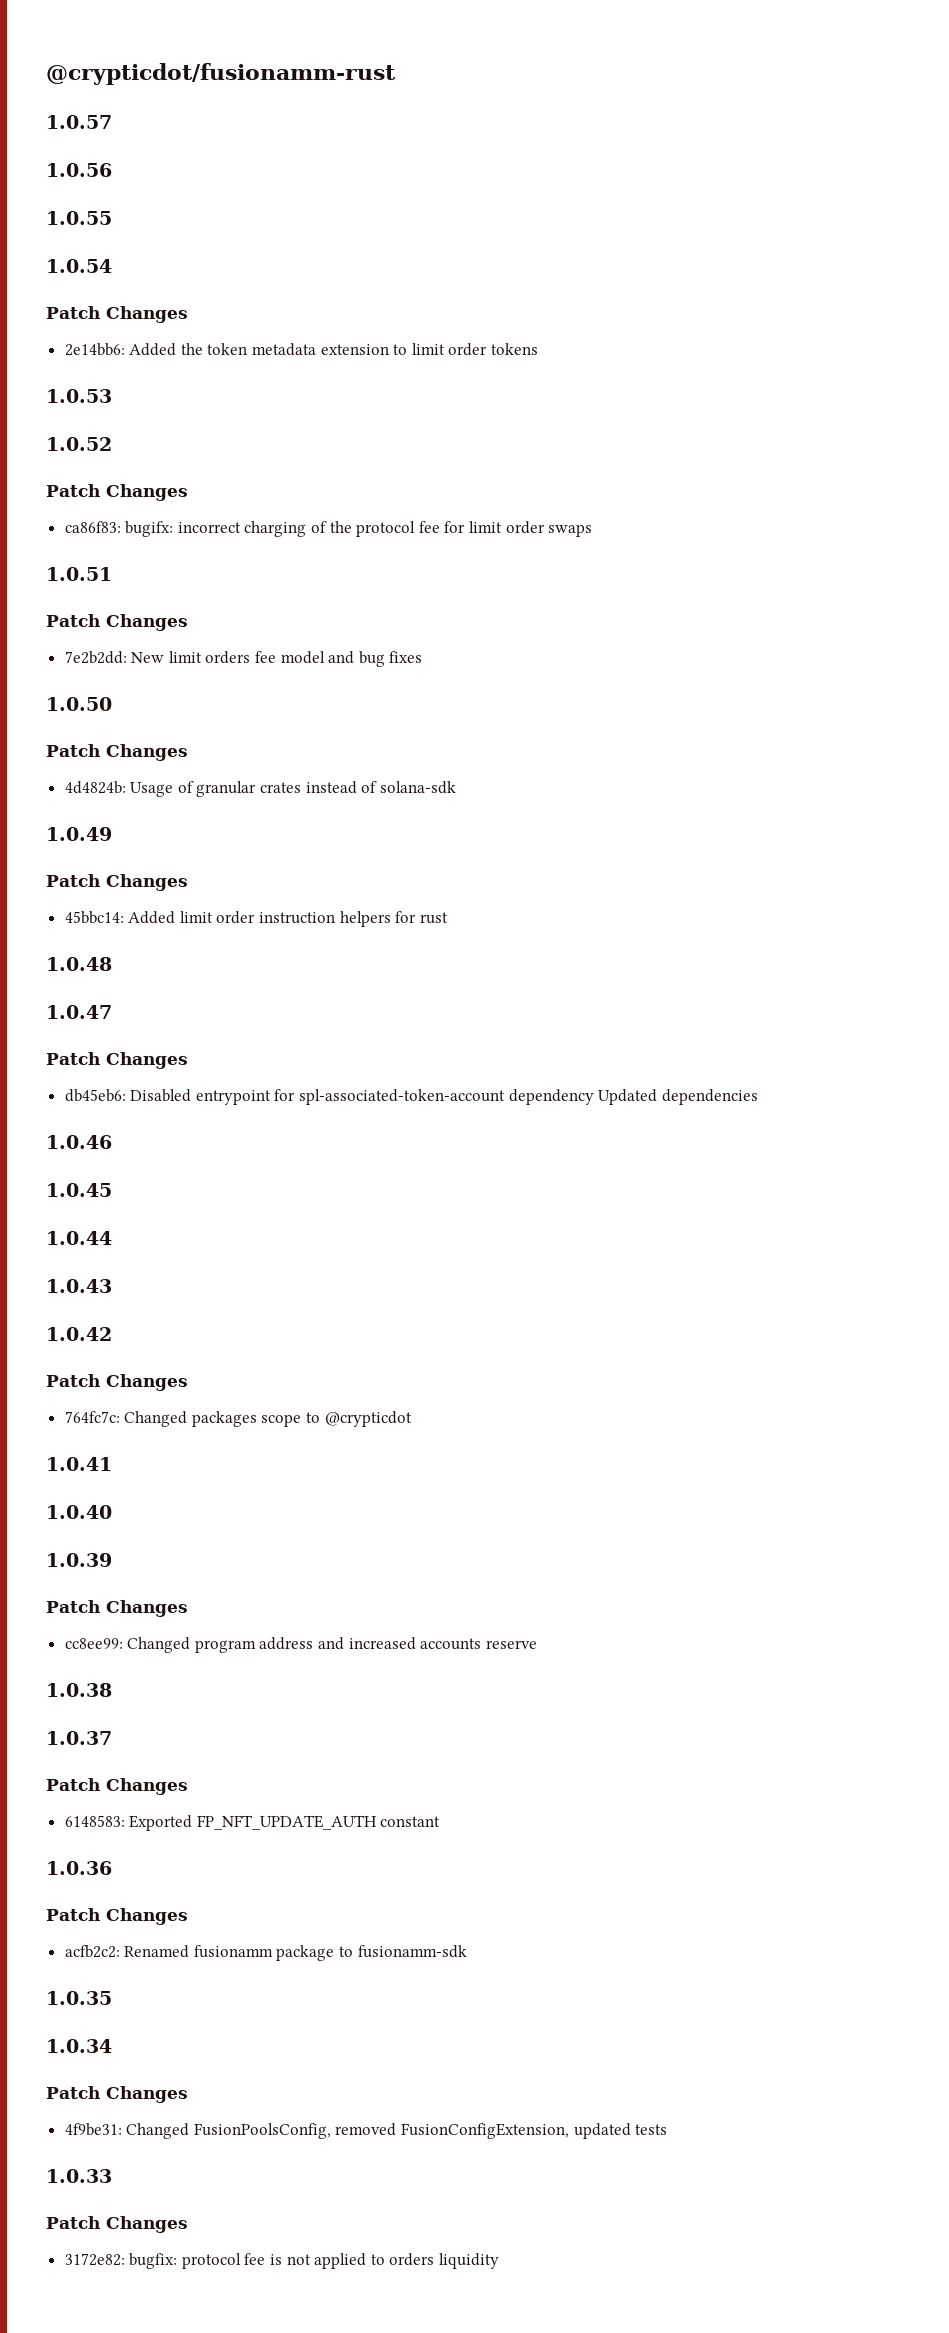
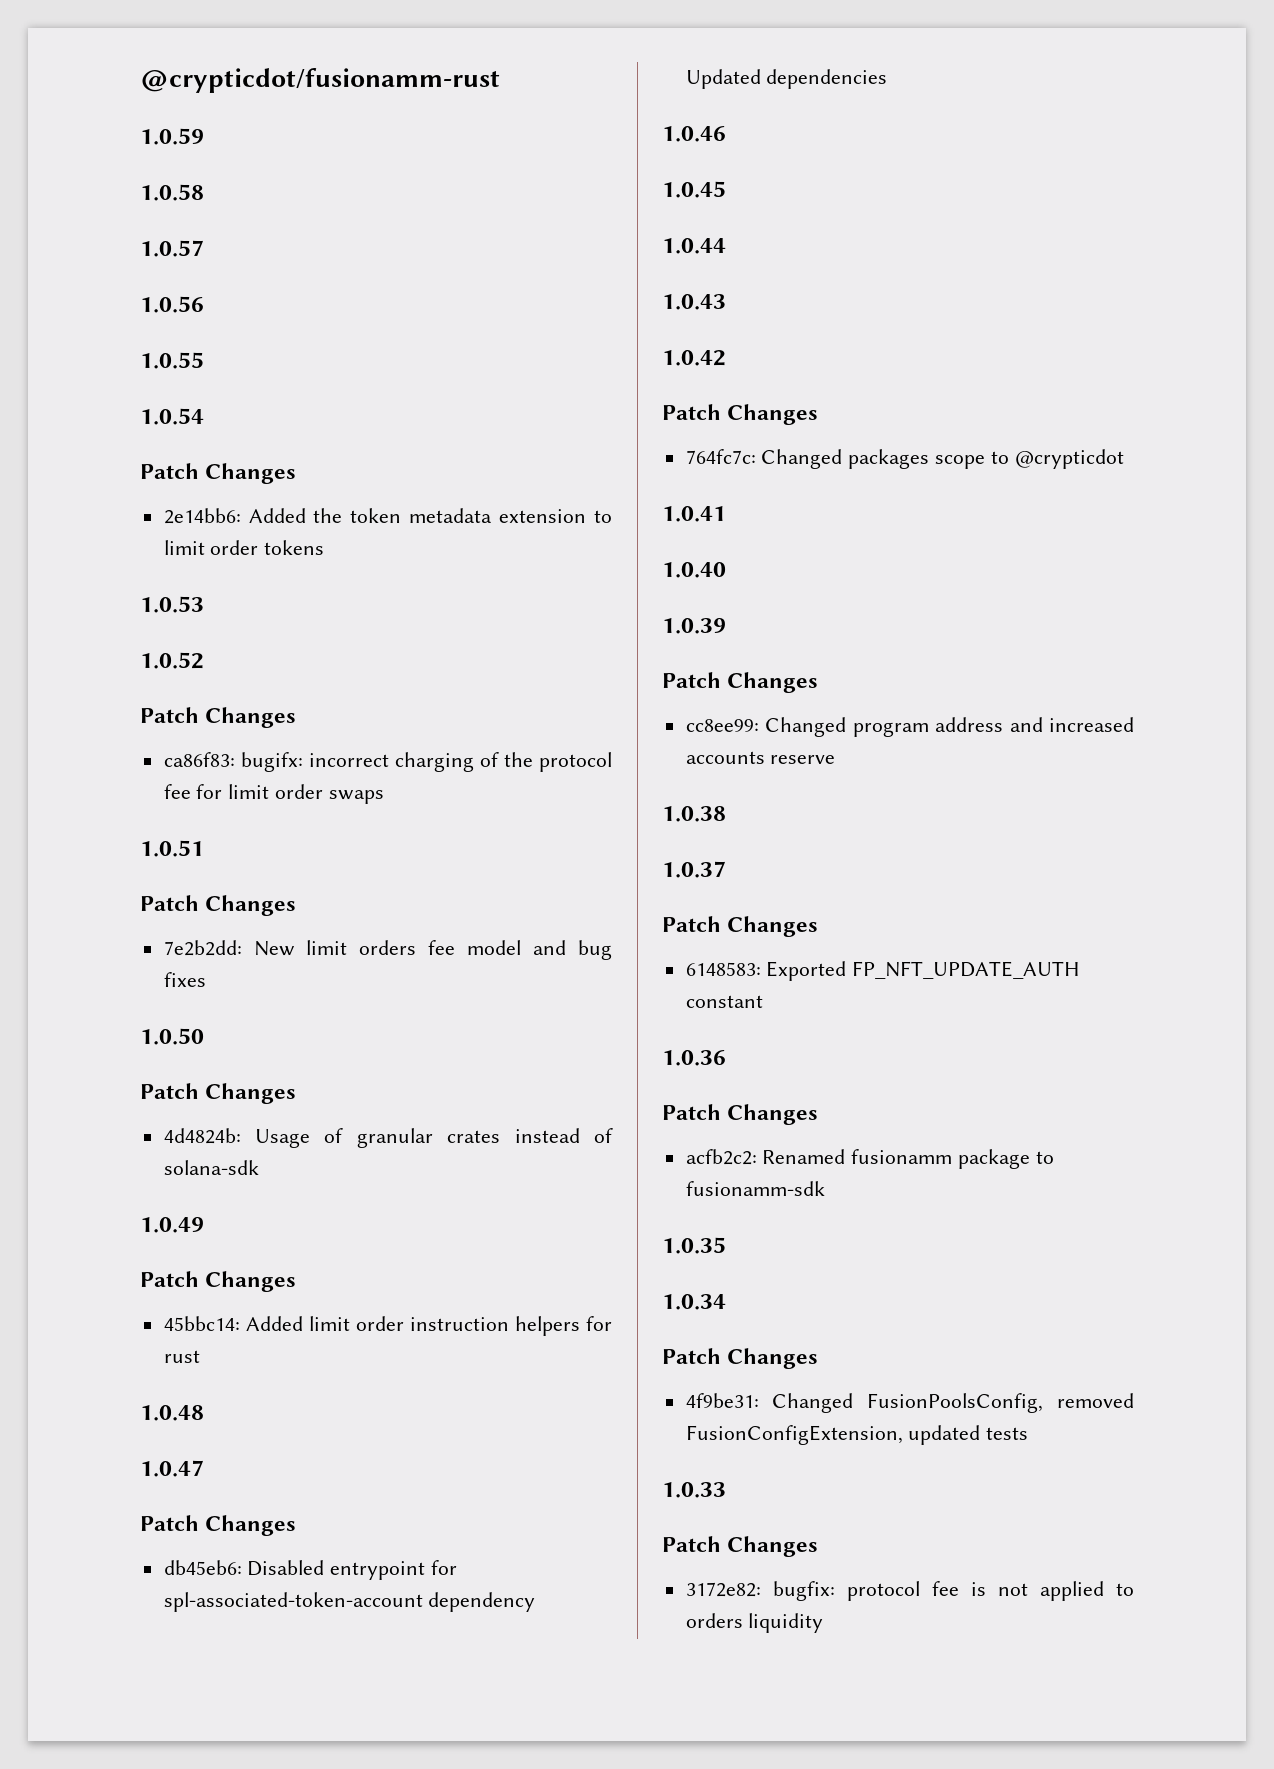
(396, 74) none -> [140,128,204,145] [140,184,204,201] // 1.0.59 // 1.0.58

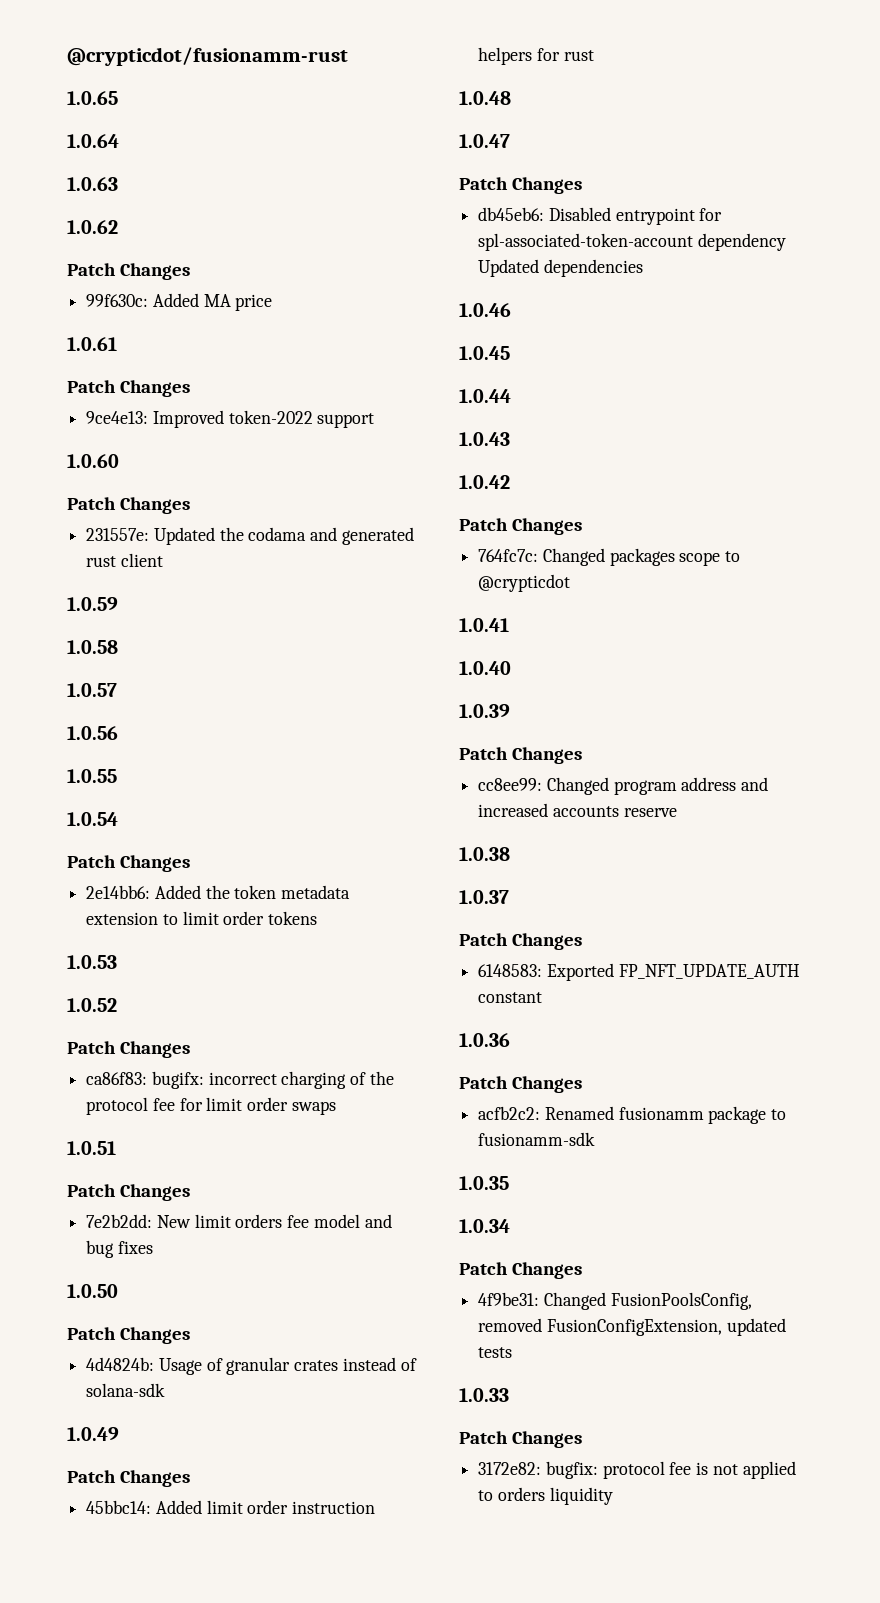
(500, 80) none -> [67,91,118,105] [67,134,119,148] [67,177,118,191] [67,220,118,234] [67,263,190,280] [86,293,273,311] [67,337,117,351] [67,380,190,397] [86,410,375,428] [67,454,119,468] [67,497,190,514] [86,527,414,545] [86,553,163,567] // 1.0.65 // 1.0.64 // 1.0.63 // 1.0.62 // Patch Changes // 99f630c: Added MA price // 1.0.61 // Patch Changes // 9ce4e13: Improved token-2022 support // 1.0.60 // Patch Changes // 231557e: Updated the codama and generated rust client

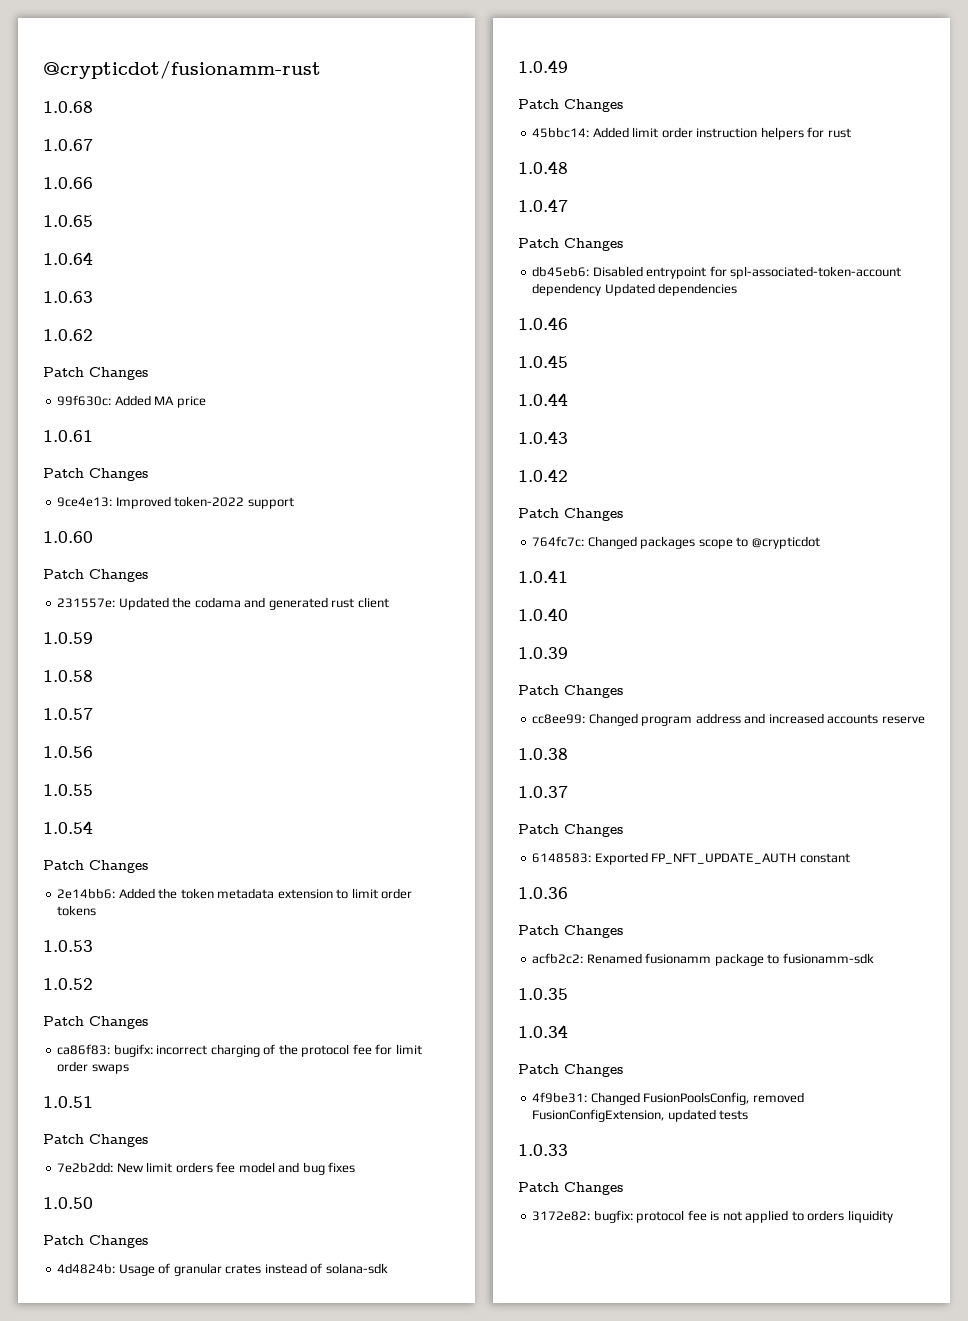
(348, 56) none -> [43,101,93,113] [43,139,93,151] [43,177,93,189] // 1.0.68 // 1.0.67 // 1.0.66

